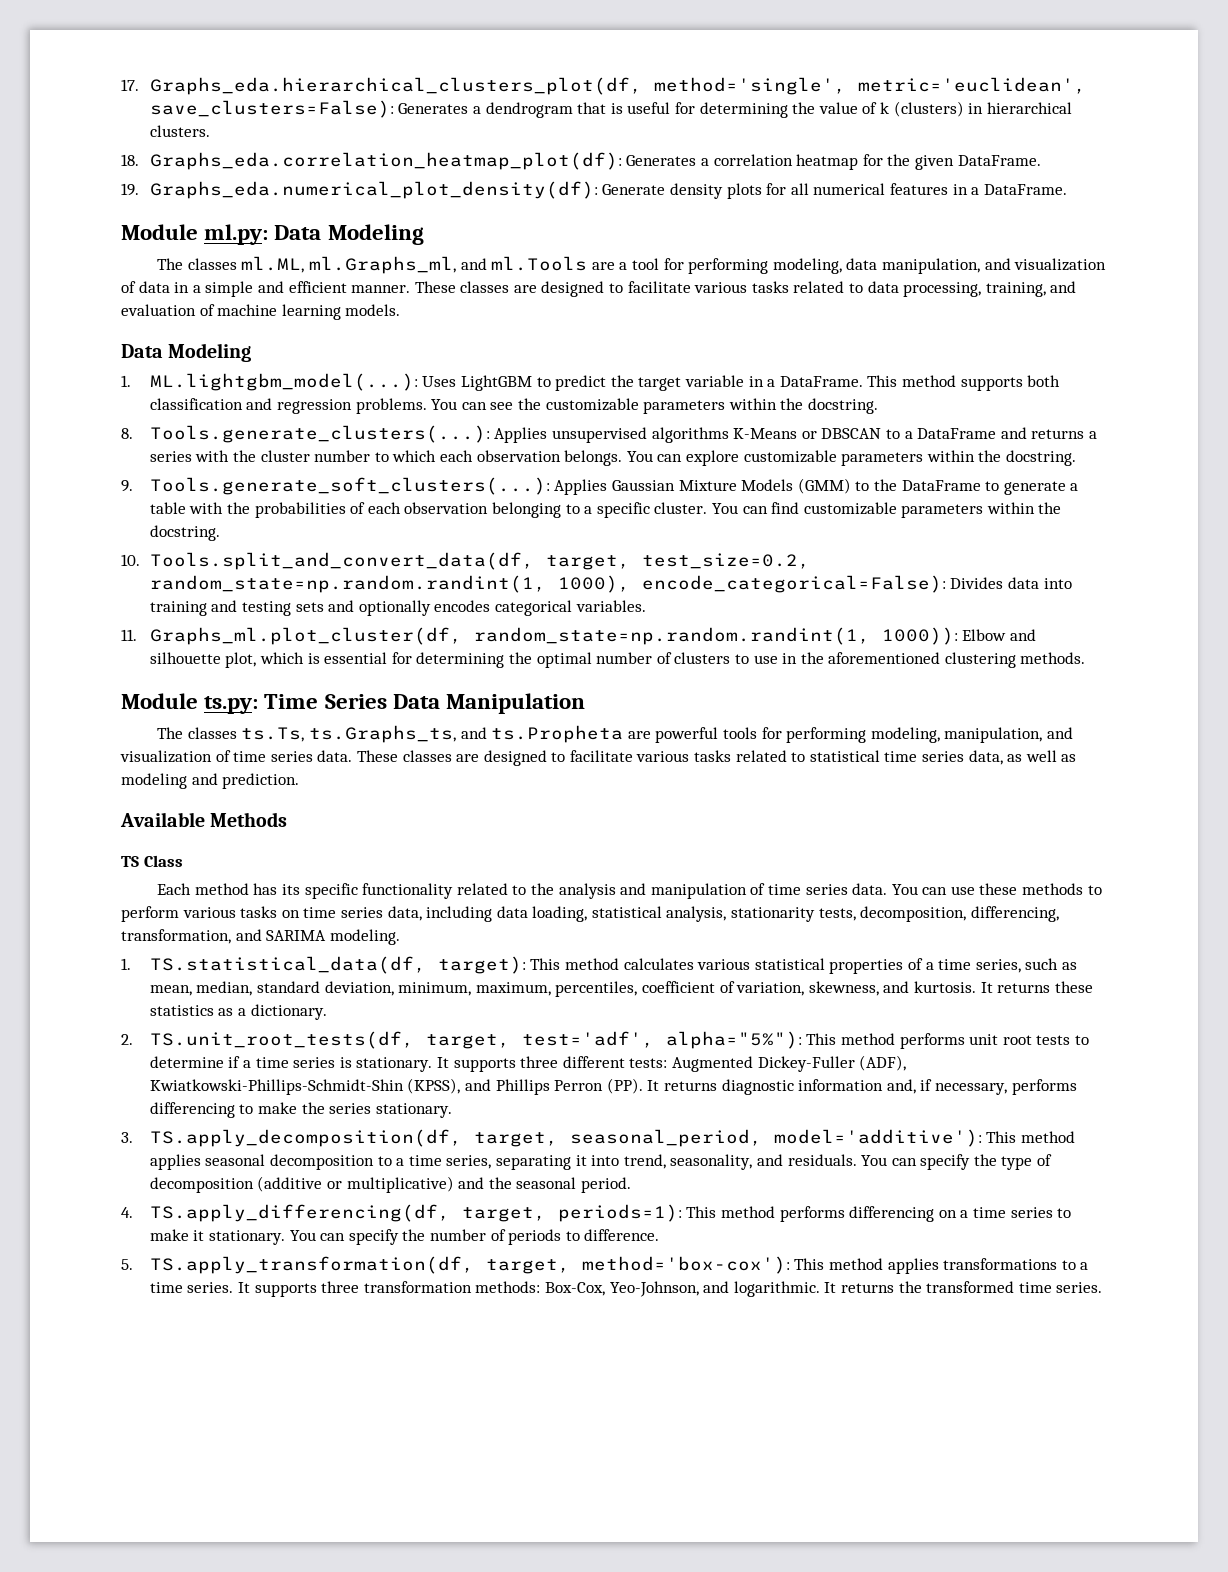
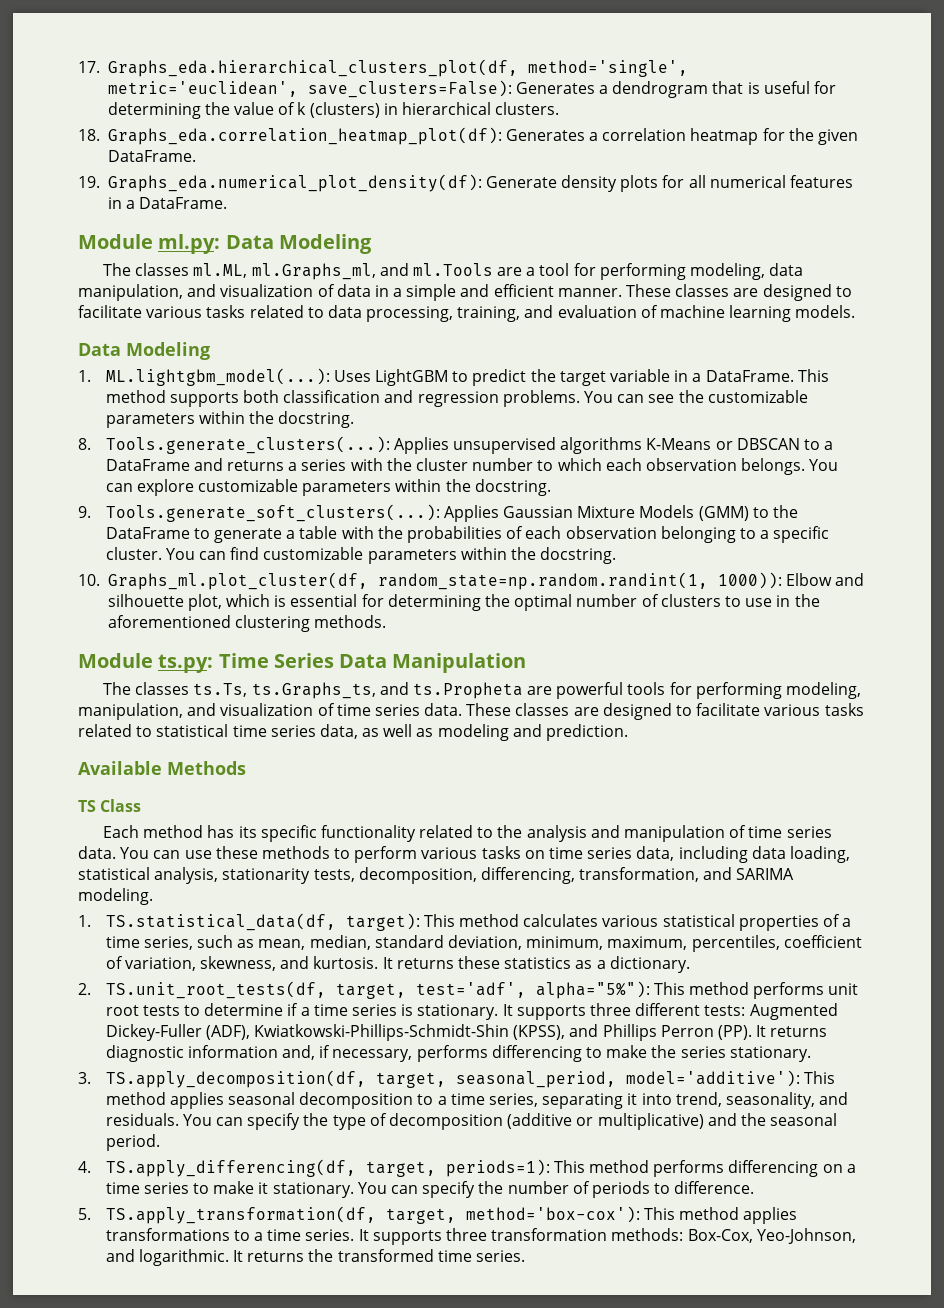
[149,552,810,570] [149,575,1072,593] [149,600,646,616] [121,629,137,641] Tools.split_and_convert_data(df, target, test_size=0.2, random_state=np.random.randint(1, 1000), encode_categorical=False): Divides data into training and testing sets and optionally encodes categorical variables. // 11. -> (100, 580) none

